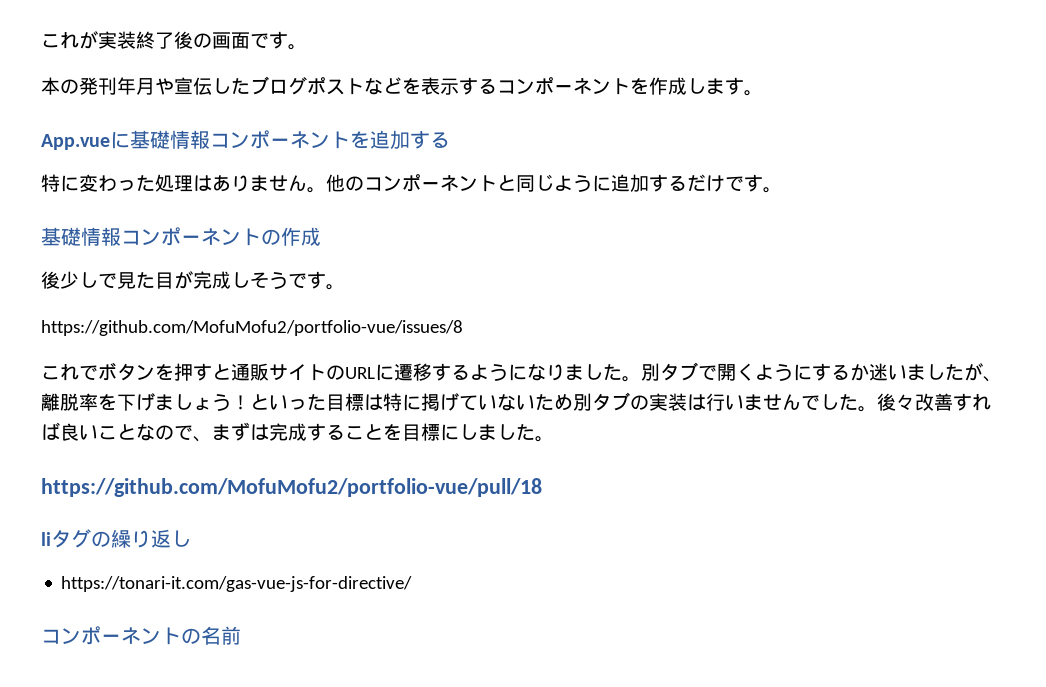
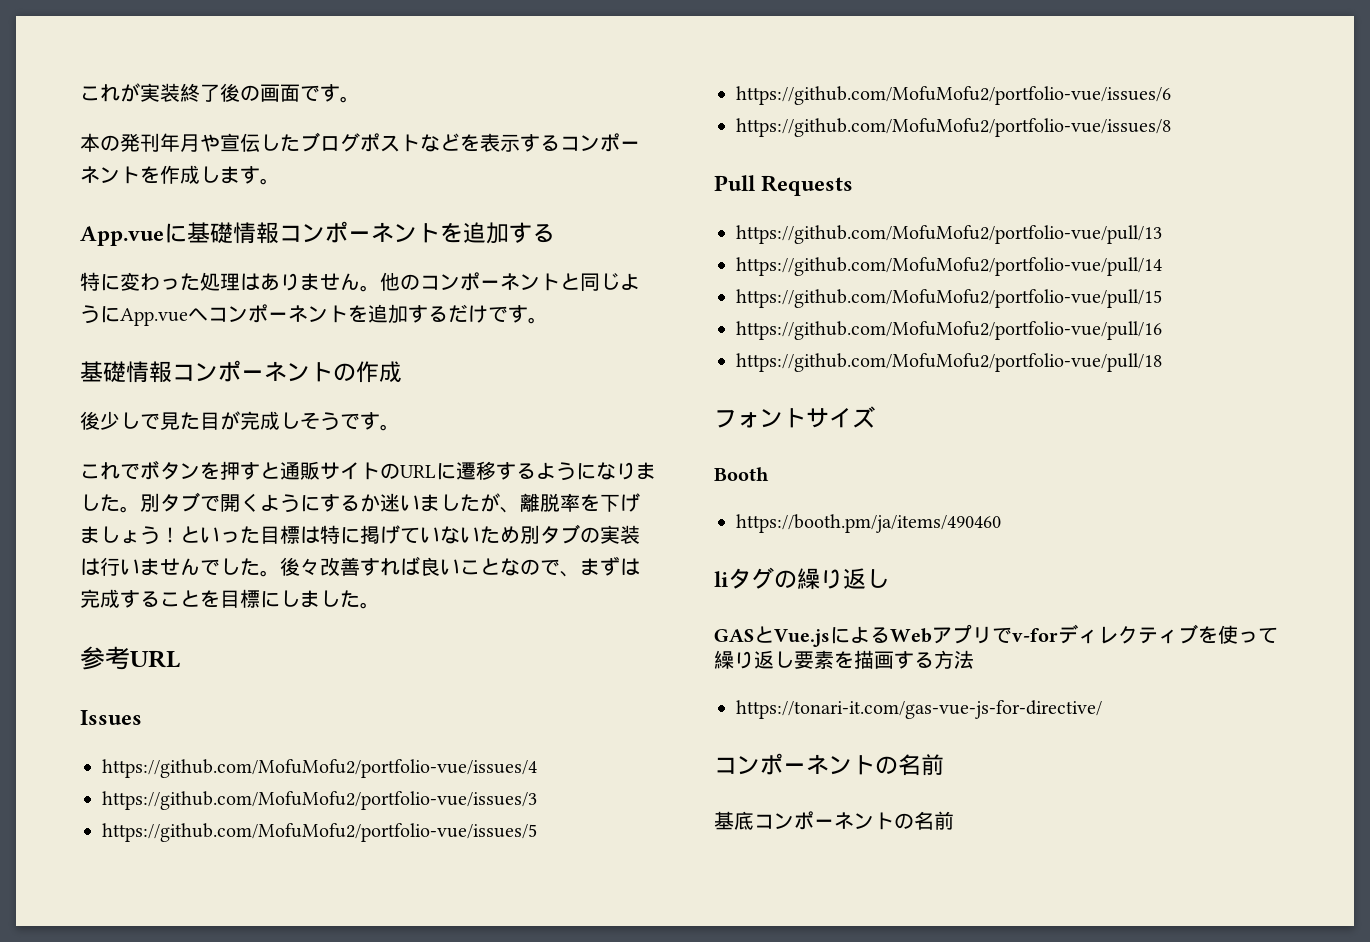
(611, 183) none -> [120,304,368,326] App.vueへコンポーネントを
[41,320,463,336] // https://github.com/MofuMofu2/portfolio-vue/issues/8 -> (400, 427) none
[41,478,542,497] https://github.com/MofuMofu2/portfolio-vue/pull/18 -> [80,646,180,670] [80,710,142,725] [102,759,537,778] [102,791,537,810] [102,823,537,842] [736,86,1171,105] [736,118,1171,137] [714,175,854,196] [736,225,1162,244] [736,257,1162,276] [736,289,1162,308] [736,321,1162,340] [736,353,1162,372] [714,406,875,428] [714,467,769,481] [736,514,1001,533] 参考URL // Issues // https://github.com/MofuMofu2/portfolio-vue/issues/4 // https://github.com/MofuMofu2/portfolio-vue/issues/3 // https://github.com/MofuMofu2/portfolio-vue/issues/5 // https://github.com/MofuMofu2/portfolio-vue/issues/6 // https://github.com/MofuMofu2/portfolio-vue/issues/8 // Pull Requests // https://github.com/MofuMofu2/portfolio-vue/pull/13 // https://github.com/MofuMofu2/portfolio-vue/pull/14 // https://github.com/MofuMofu2/portfolio-vue/pull/15 // https://github.com/MofuMofu2/portfolio-vue/pull/16 // https://github.com/MofuMofu2/portfolio-vue/pull/18 // フォントサイズ // Booth // https://booth.pm/ja/items/490460
(191, 538) none -> [714,624,1278,647] [714,650,974,669] // GASとVue.jsによるWebアプリでv-forディレクティブを使って繰り返し要素を描画する方法
(241, 635) none -> [714,811,954,830] // 基底コンポーネントの名前

